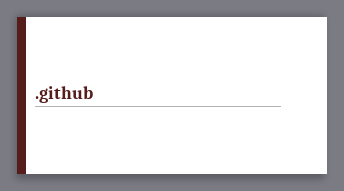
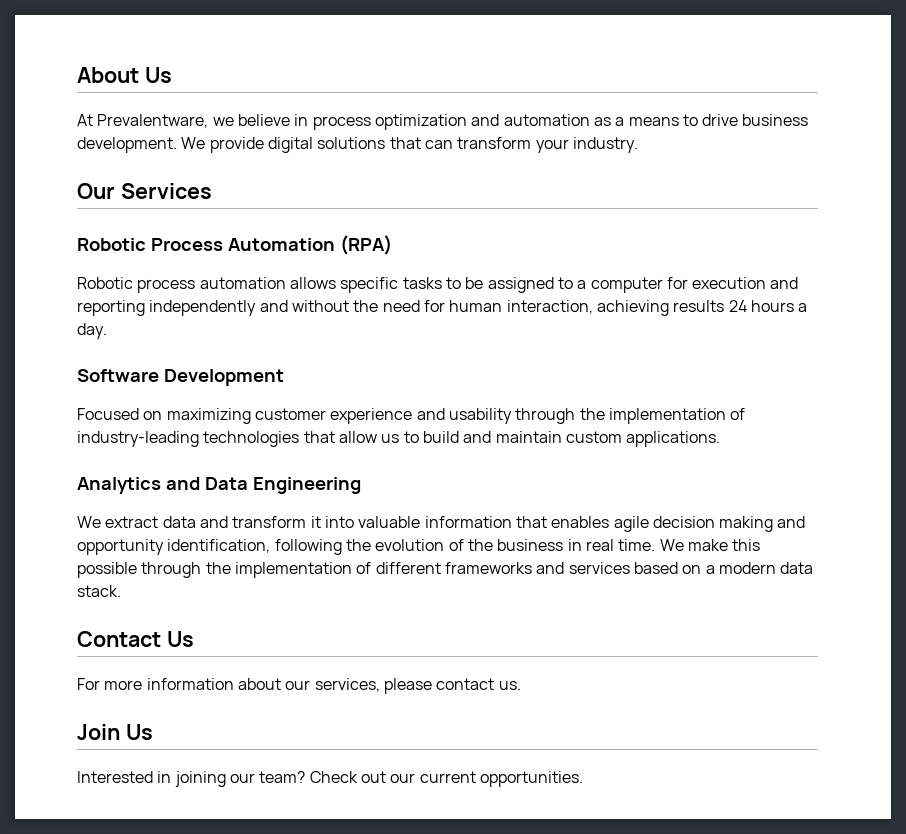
[35,86,93,103] .github -> [77,67,172,83] [77,114,809,130] [77,137,638,153] [77,183,212,199] [77,235,392,255] [77,277,799,293] [77,300,808,316] [77,323,107,339] [77,369,284,386] [77,408,746,424] [77,431,721,447] [77,477,361,494] [77,516,806,532] [77,539,761,555] [77,562,814,578] [77,585,121,597] [77,631,194,647] [77,678,521,694] [77,724,153,740] [77,771,583,787] About Us // At Prevalentware, we believe in process optimization and automation as a means to drive business development. We provide digital solutions that can transform your industry. // Our Services // Robotic Process Automation (RPA) // Robotic process automation allows specific tasks to be assigned to a computer for execution and reporting independently and without the need for human interaction, achieving results 24 hours a day. // Software Development // Focused on maximizing customer experience and usability through the implementation of industry-leading technologies that allow us to build and maintain custom applications. // Analytics and Data Engineering // We extract data and transform it into valuable information that enables agile decision making and opportunity identification, following the evolution of the business in real time. We make this possible through the implementation of different frameworks and services based on a modern data stack. // Contact Us // For more information about our services, please contact us. // Join Us // Interested in joining our team? Check out our current opportunities.

